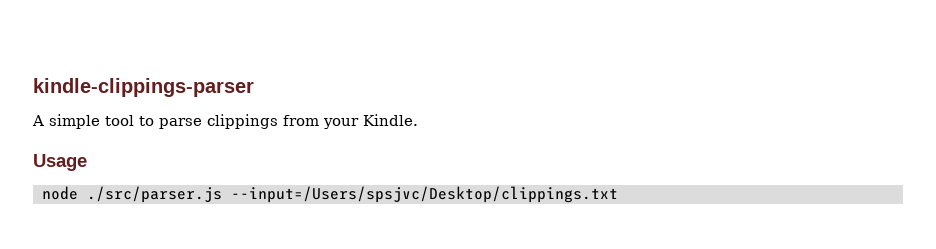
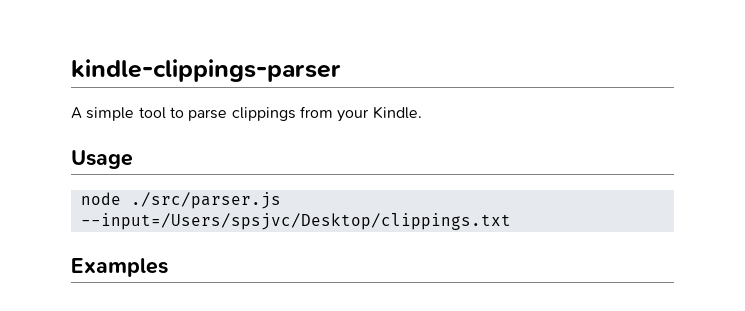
(618, 194) none -> [71,258,168,277] // Examples

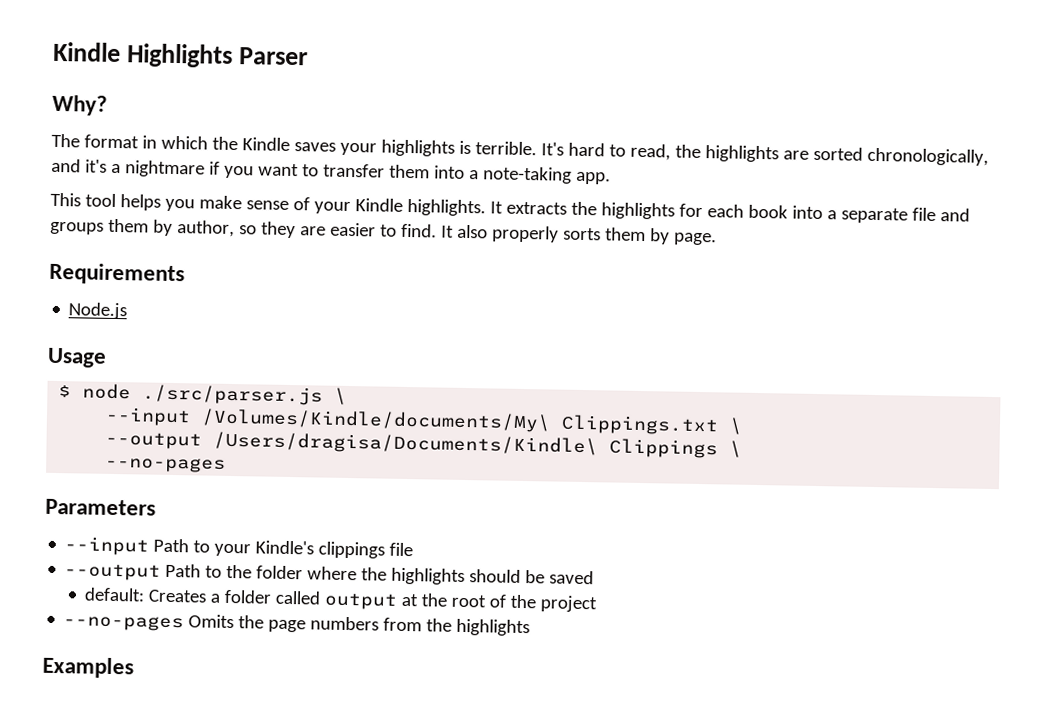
[71,59,341,82] [71,106,422,122] kindle-clippings-parser // A simple tool to parse clippings from your Kindle. -> [53,41,309,68] [52,94,108,116] [51,133,989,166] [51,158,611,185] [50,192,970,224] [50,218,717,246] [49,262,185,286] [68,302,128,320] Kindle Highlights Parser // Why? // The format in which the Kindle saves your highlights is terrible. It's hard to read, the highlights are sorted chronologically, and it's a nightmare if you want to transfer them into a note-taking app. // This tool helps you make sense of your Kindle highlights. It extracts the highlights for each book into a separate file and groups them by author, so they are easier to find. It also properly sorts them by page. // Requirements // Node.js
(133, 159) none -> [58,385,72,398] $
[80,213,511,230] --input=/Users/spsjvc/Desktop/clippings.txt -> [334,387,348,405] [105,406,744,436] [105,431,743,459] [105,456,227,473] [45,498,156,516] [64,536,414,559] [64,563,595,586] [84,587,598,613] [63,614,531,637] \ // --input /Volumes/Kindle/documents/My\ Clippings.txt \ // --output /Users/dragisa/Documents/Kindle\ Clippings \ // --no-pages // Parameters // --input Path to your Kindle's clippings file // --output Path to the folder where the highlights should be saved // default: Creates a folder called output at the root of the project // --no-pages Omits the page numbers from the highlights

